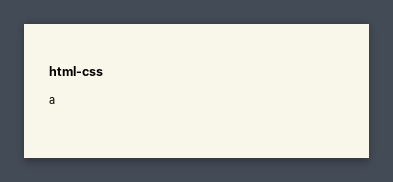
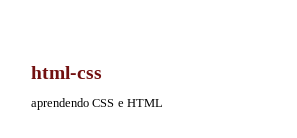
[49,97,55,104] a -> [31,98,164,110] aprendendo CSS e HTML

